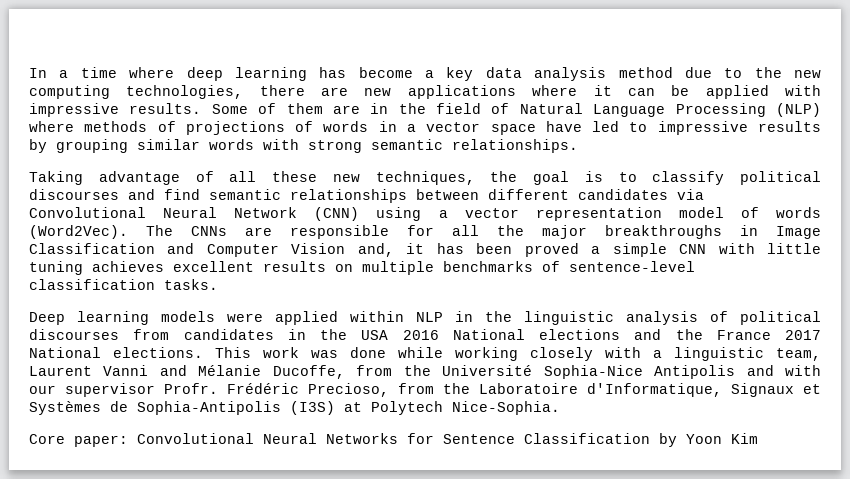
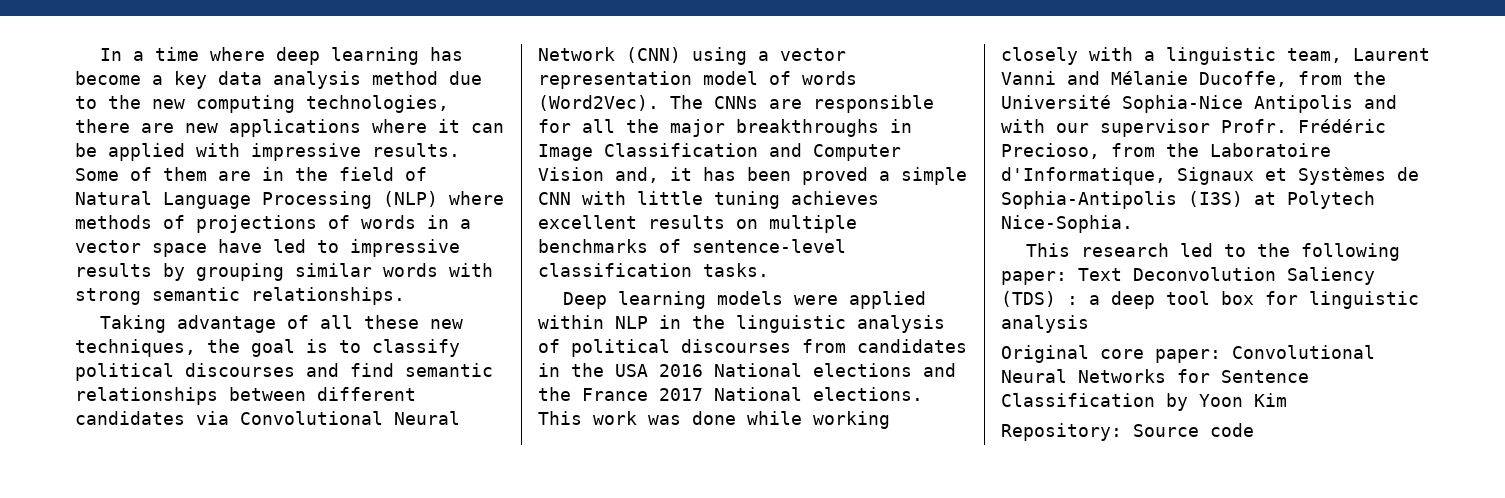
[29,434,65,444] Core -> [1026,243,1401,261] [1001,267,1375,285] [1001,291,1419,309] [1001,315,1089,333] [1001,345,1144,363] This research led to the following paper: Text Deconvolution Saliency (TDS) : a deep tool box for linguistic analysis // Original core
(758, 438) none -> [1001,423,1254,441] // Repository: Source code

